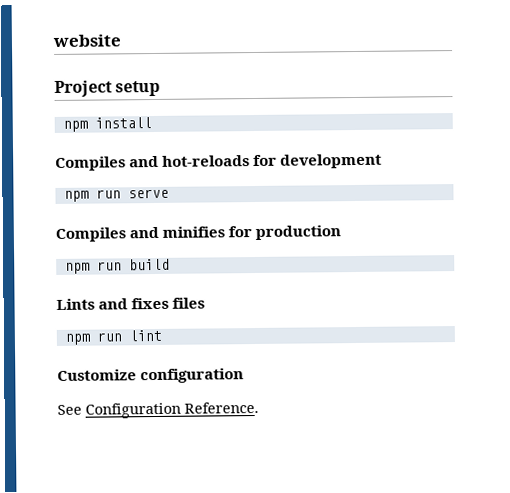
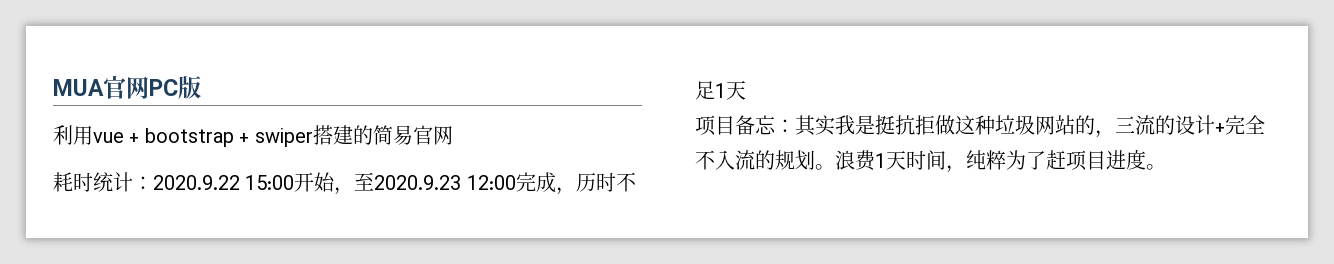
[52,34,122,47] [54,80,161,97] [62,117,152,132] [55,153,383,171] [63,188,169,202] [55,225,342,242] [64,258,170,274] [56,297,206,310] [64,329,162,345] [57,368,245,384] [57,401,259,419] website // Project setup // npm install // Compiles and hot-reloads for development // npm run serve // Compiles and minifies for production // npm run build // Lints and fixes files // npm run lint // Customize configuration // See Configuration Reference. -> [53,76,201,99] [53,125,453,147] [53,172,636,195] [695,81,746,100] [695,115,1265,138] [695,149,1166,173] MUA官网PC版 // 利用vue + bootstrap + swiper搭建的简易官网 // 耗时统计：2020.9.22 15:00开始，至2020.9.23 12:00完成，历时不足1天 // 项目备忘：其实我是挺抗拒做这种垃圾网站的，三流的设计+完全不入流的规划。浪费1天时间，纯粹为了赶项目进度。

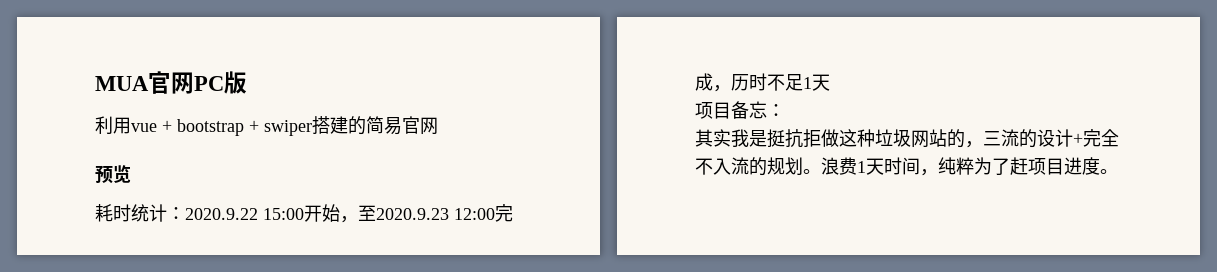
(453, 135) none -> [95,165,131,184] // 预览
(795, 126) none -> (785, 110) //

